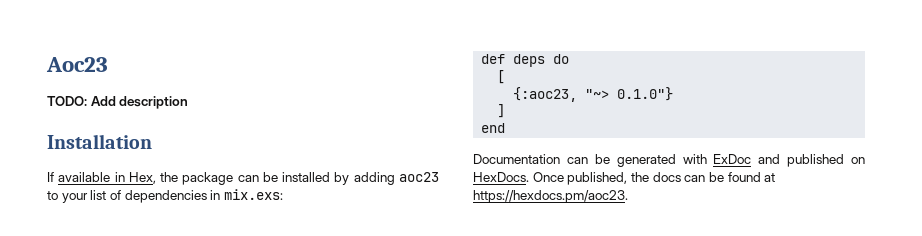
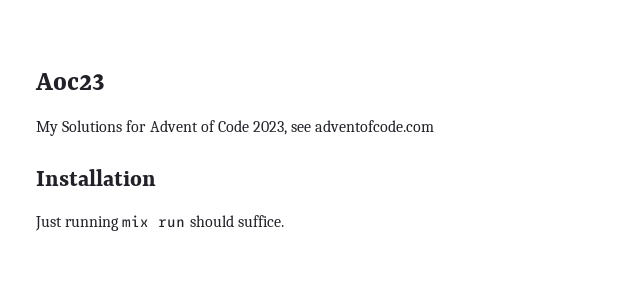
[47,96,189,109] [47,134,152,149] [47,172,439,185] [47,189,283,203] [481,54,570,67] [497,70,506,84] [513,87,674,102] [497,104,506,118] [481,123,506,133] [473,154,865,167] [473,172,776,185] [473,190,628,203] TODO: Add description // Installation // If available in Hex, the package can be installed by adding aoc23 to your list of dependencies in mix.exs: // def deps do // [ // {:aoc23, "~> 0.1.0"} // ] // end // Documentation can be generated with ExDoc and published on HexDocs. Once published, the docs can be found at https://hexdocs.pm/aoc23. -> [36,120,435,136] [36,169,156,186] [35,215,284,231] My Solutions for Advent of Code 2023, see adventofcode.com // Installation // Just running mix run should suffice.

